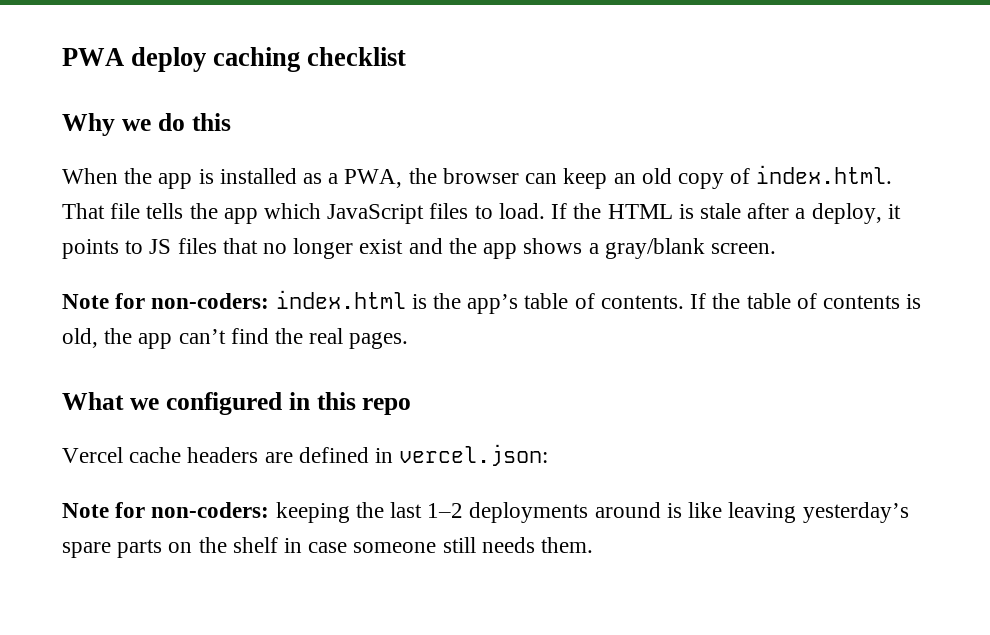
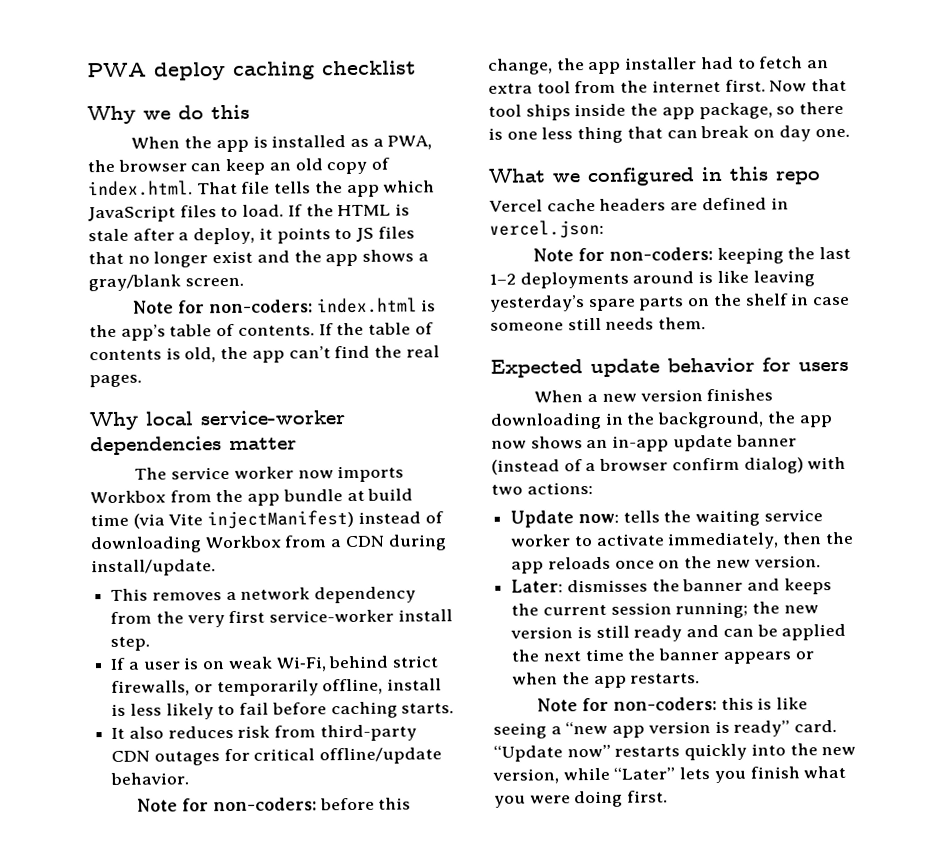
(409, 340) none -> [89,410,346,431] [90,436,297,456] [134,465,405,483] [90,488,414,506] [90,509,444,530] [90,534,447,554] [91,559,216,577] [110,586,417,604] [110,609,453,628] [110,636,151,651] [110,655,440,672] [111,678,443,697] [111,701,455,720] [111,724,417,742] [111,747,443,766] [110,772,190,785] [137,797,412,812] [488,56,830,75] [488,78,848,94] [488,101,845,121] [488,125,850,144] // Why local service-worker dependencies matter // The service worker now imports Workbox from the app bundle at build time (via Vite injectManifest) instead of downloading Workbox from a CDN during install/update. // This removes a network dependency from the very first service-worker install step. // If a user is on weak Wi‑Fi, behind strict firewalls, or temporarily offline, install is less likely to fail before caching starts. // It also reduces risk from third-party CDN outages for critical offline/update behavior. // Note for non-coders: before this change, the app installer had to fetch an extra tool from the internet first. Now that tool ships inside the app package, so there is one less thing that can break on day one.
(594, 545) none -> [490,357,849,378] [534,388,774,403] [490,411,833,430] [491,434,797,452] [491,456,847,475] [491,482,593,495] [510,509,823,528] [510,531,854,550] [511,555,821,574] [511,578,832,595] [511,601,819,619] [510,623,847,642] [511,647,814,664] [512,672,701,689] [537,697,808,712] [493,720,838,739] [493,743,857,762] [492,765,847,784] [494,790,669,808] // Expected update behavior for users // When a new version finishes downloading in the background, the app now shows an in-app update banner (instead of a browser confirm dialog) with two actions: // Update now: tells the waiting service worker to activate immediately, then the app reloads once on the new version. // Later: dismisses the banner and keeps the current session running; the new version is still ready and can be applied the next time the banner appears or when the app restarts. // Note for non-coders: this is like seeing a “new app version is ready” card. “Update now” restarts quickly into the new version, while “Later” lets you finish what you were doing first.

